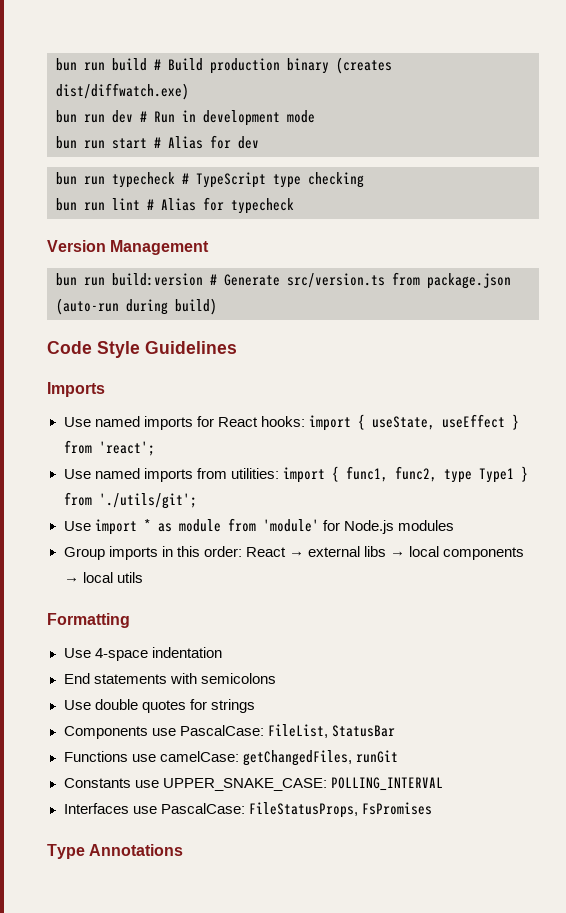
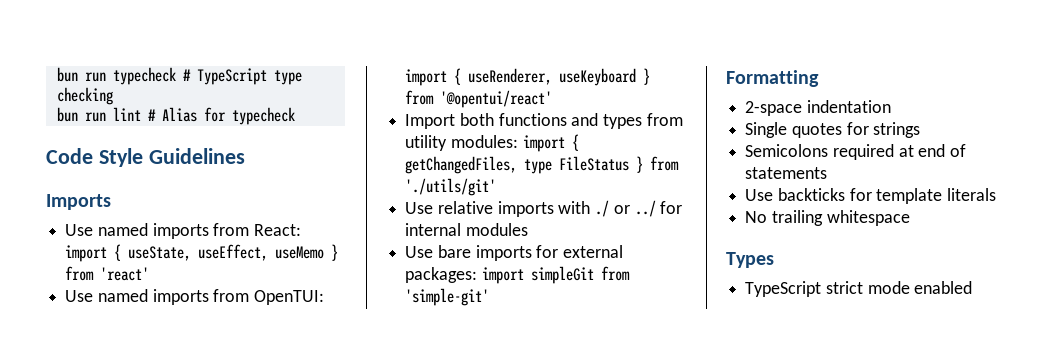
[56,57,392,74] [56,83,189,100] [56,110,315,126] [56,135,259,149] [56,172,105,185] bun run build # Build production binary (creates dist/diffwatch.exe) // bun run dev # Run in development mode // bun run start # Alias for dev // bun run -> [56,67,106,82] bun run
[47,240,210,255] [56,272,511,289] [56,298,217,315] // Version Management // bun run build:version # Generate src/version.ts from package.json (auto-run during build) -> (295, 116) none
[196,416,305,427] for React hooks: -> [213,223,302,236] from React:
[441,414,519,430] [63,440,155,456] [63,466,528,483] [63,492,197,509] [63,518,454,535] [63,546,525,560] [63,572,143,583] useEffect } from 'react'; // Use named imports from utilities: import { func1, func2, type Type1 } from './utils/git'; // Use import * as module from 'module' for Node.js modules // Group imports in this order: React → external libs → local components → local utils -> [198,244,339,261] [65,266,150,281] [65,289,325,305] [405,68,651,86] [405,90,553,108] [405,113,683,129] [405,134,579,152] [405,156,680,174] [405,178,497,196] [405,200,683,217] [405,223,528,236] [405,245,624,261] [405,266,630,284] [405,288,490,306] useEffect, useMemo } from 'react' // Use named imports from OpenTUI: import { useRenderer, useKeyboard } from '@opentui/react' // Import both functions and types from utility modules: import { getChangedFiles, type FileStatus } from './utils/git' // Use relative imports with ./ or ../ for internal modules // Use bare imports for external packages: import simpleGit from 'simple-git'
[63,648,148,661] Use 4-space -> [745,101,803,116] 2-space
[63,673,276,684] [63,699,255,713] [63,724,395,739] [63,750,398,766] [63,777,443,791] [63,802,432,818] [47,844,184,859] End statements with semicolons // Use double quotes for strings // Components use PascalCase: FileList, StatusBar // Functions use camelCase: getChangedFiles, runGit // Constants use UPPER_SNAKE_CASE: POLLING_INTERVAL // Interfaces use PascalCase: FileStatusProps, FsPromises // Type Annotations -> [745,122,921,138] [745,144,967,160] [745,167,828,179] [745,188,997,204] [745,210,910,226] [726,252,774,268] [745,281,973,297] Single quotes for strings // Semicolons required at end of statements // Use backticks for template literals // No trailing whitespace // Types // TypeScript strict mode enabled

